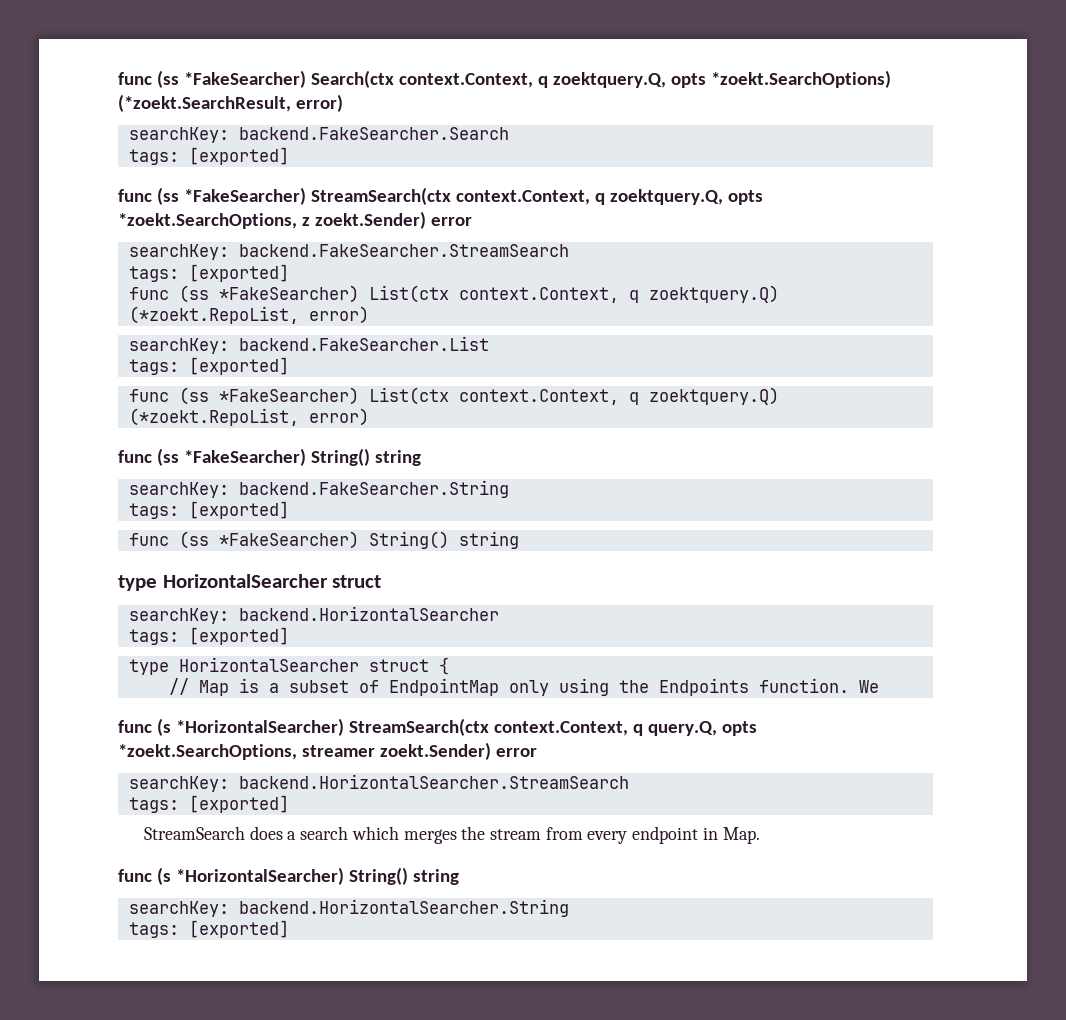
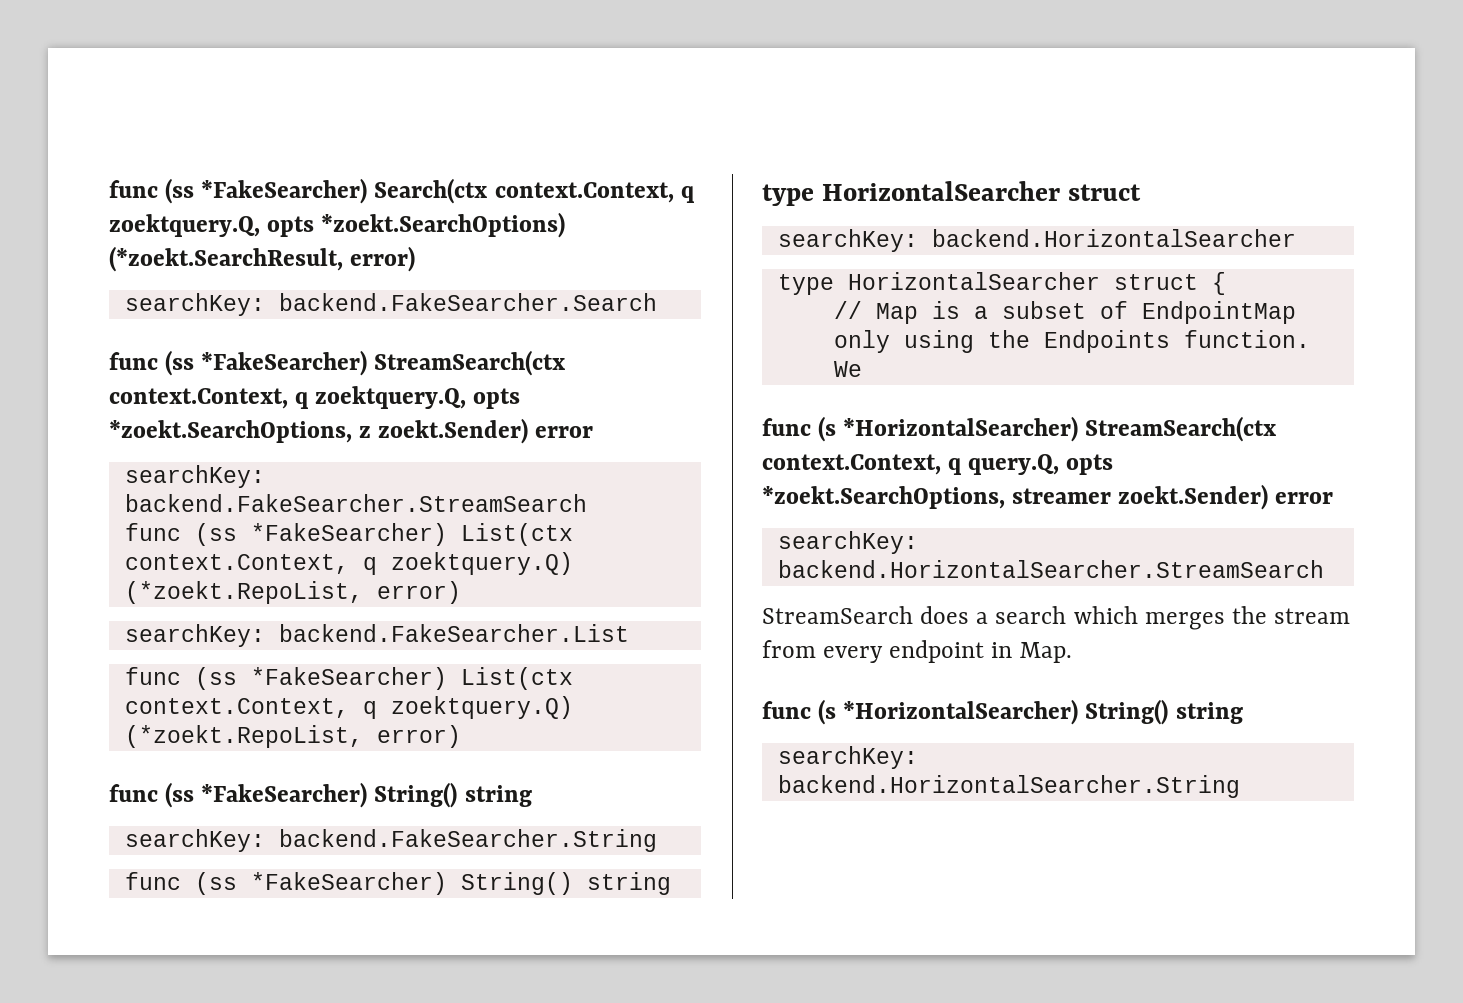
[128,147,289,165] // tags: [exported] -> (657, 302) none
[128,264,289,282] // tags: [exported] -> (587, 503) none
[128,357,289,375] // tags: [exported] -> (629, 633) none
[128,501,289,519] // tags: [exported] -> (657, 840) none
[128,627,289,645] // tags: [exported] -> (1296, 238) none
[128,795,289,813] // tags: [exported] -> (1324, 569) none
[128,920,289,938] // tags: [exported] -> (1240, 786) none

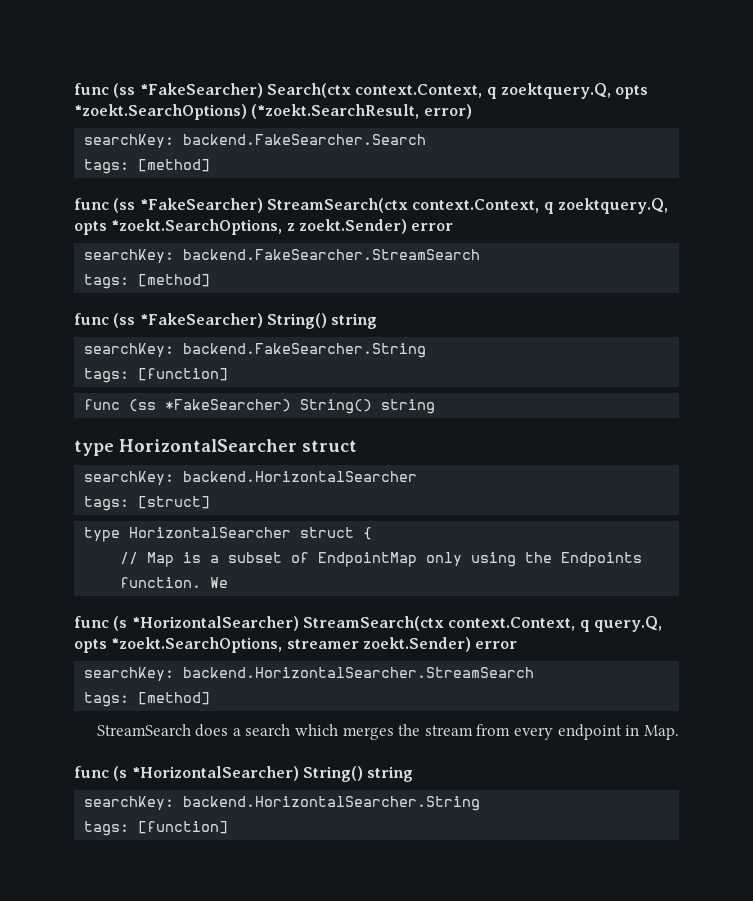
(657, 302) none -> [84,159,211,174] // tags: [method]
[124,523,573,546] [124,552,573,575] [124,581,461,604] [124,624,629,647] [124,667,573,690] [124,696,573,719] [124,725,461,748] func (ss *FakeSearcher) List(ctx context.Context, q zoektquery.Q) (*zoekt.RepoList, error) // searchKey: backend.FakeSearcher.List // func (ss *FakeSearcher) List(ctx context.Context, q zoektquery.Q) (*zoekt.RepoList, error) -> [84,274,211,289] tags: [method]
(657, 840) none -> [84,368,229,383] // tags: [function]
(1296, 238) none -> [84,496,211,511] // tags: [struct]
(1324, 569) none -> [84,692,211,707] // tags: [method]
(1240, 786) none -> [84,821,229,836] // tags: [function]

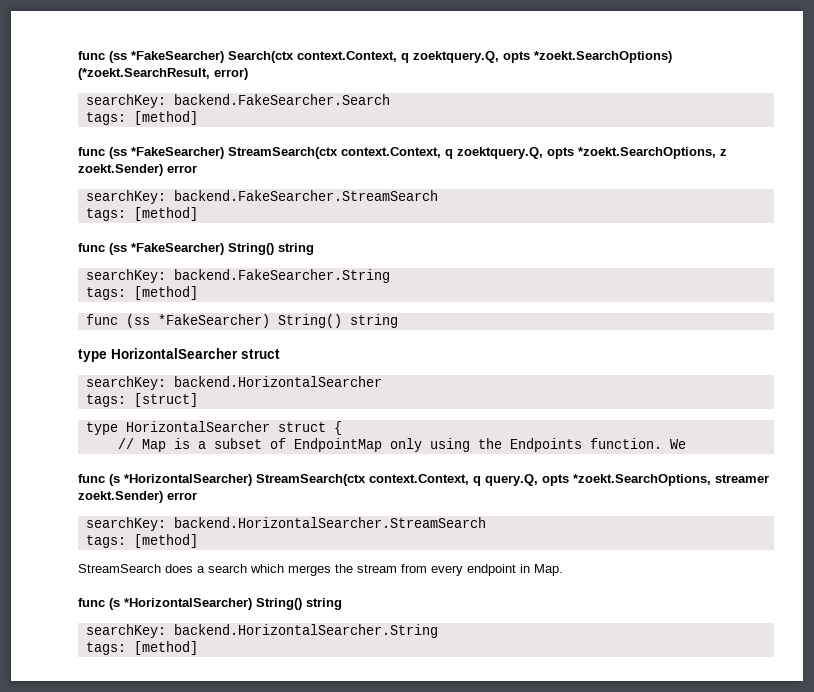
[138,368,229,381] [function] -> [133,286,198,300] [method]
[138,821,229,834] [function] -> [133,641,198,655] [method]

